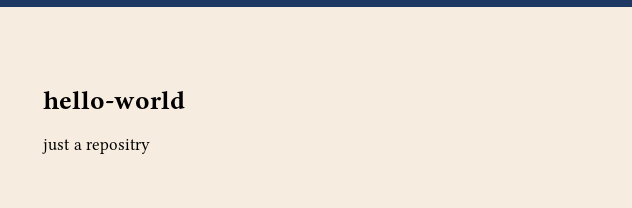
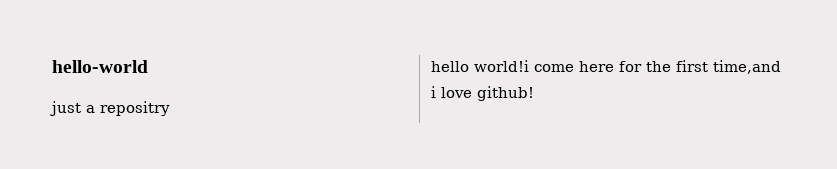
(151, 146) none -> [431,60,781,74] [431,86,534,101] // hello world!i come here for the first time,and i love github!

